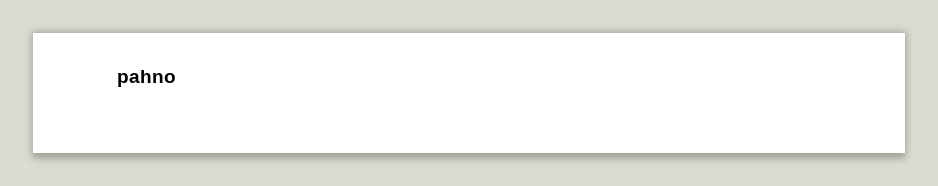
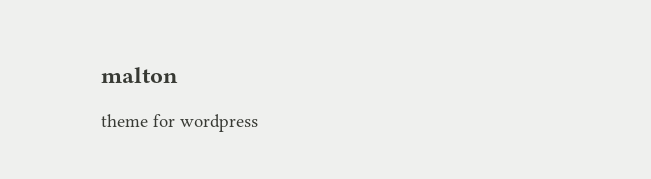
[117,70,176,87] pahno -> [101,67,178,83] [101,114,258,132] malton // theme for wordpress

